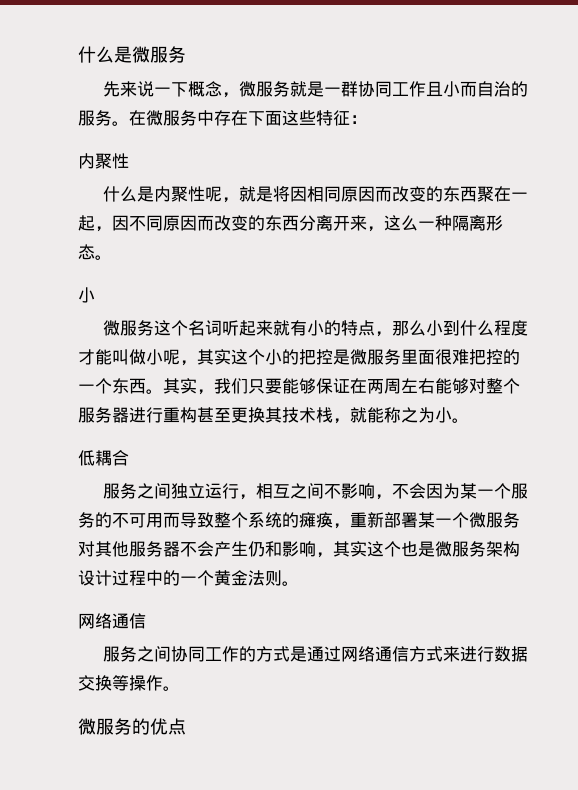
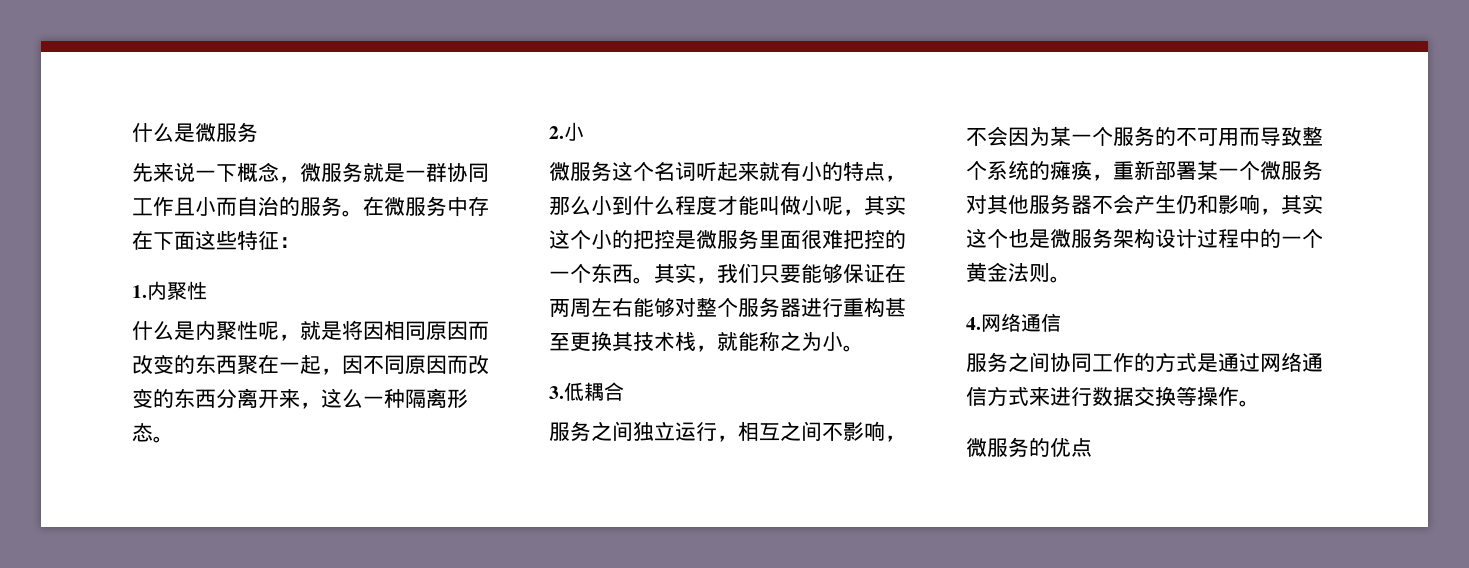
(367, 119) none -> [132,285,147,298] 1.
(112, 257) none -> [549,126,564,139] 2.
(469, 420) none -> [549,386,564,399] 3.
(299, 583) none -> [966,317,981,330] 4.

